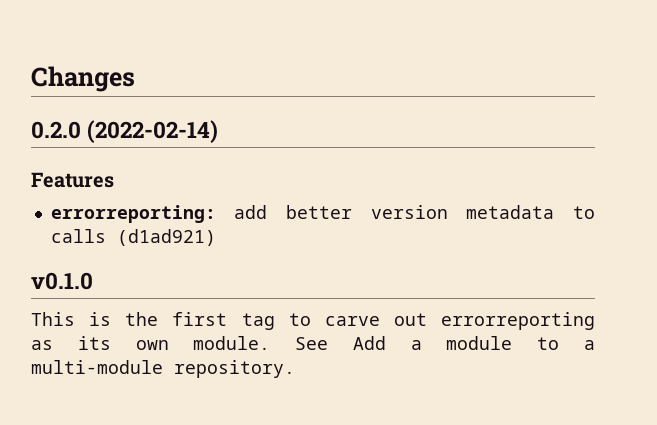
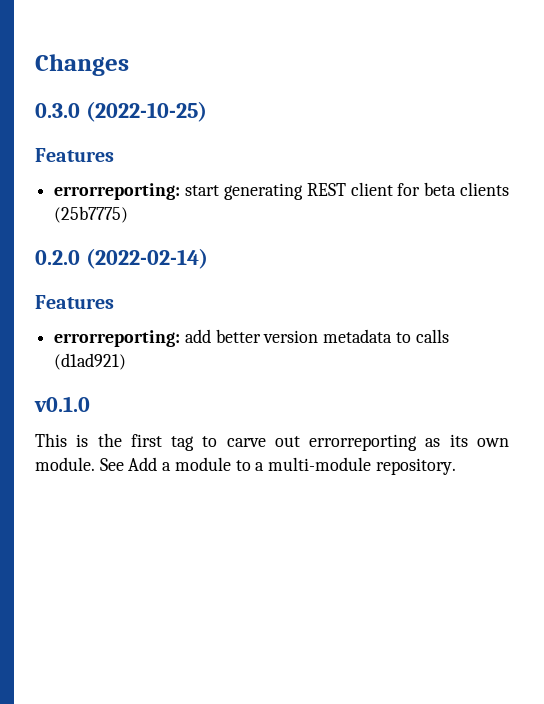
(135, 79) none -> [35,101,207,122] [35,148,114,162] [54,182,509,200] [54,206,129,223] // 0.3.0 (2022-10-25) // Features // errorreporting: start generating REST client for beta clients (25b7775)

